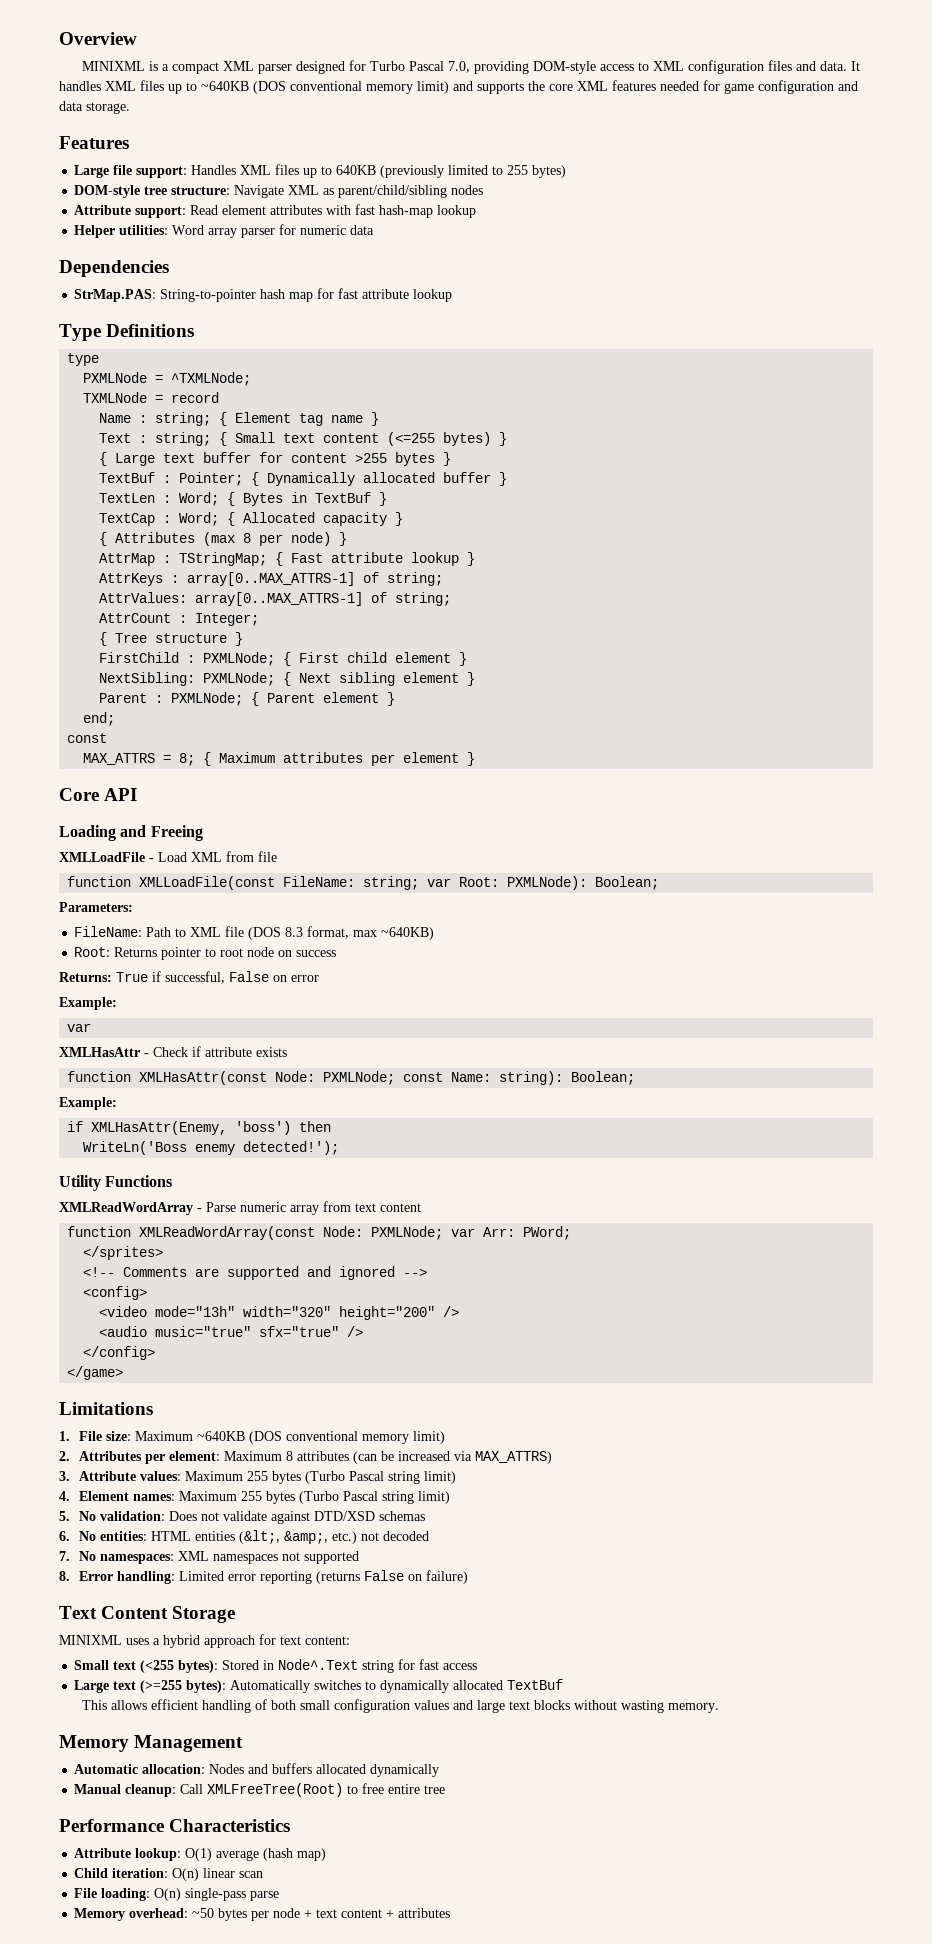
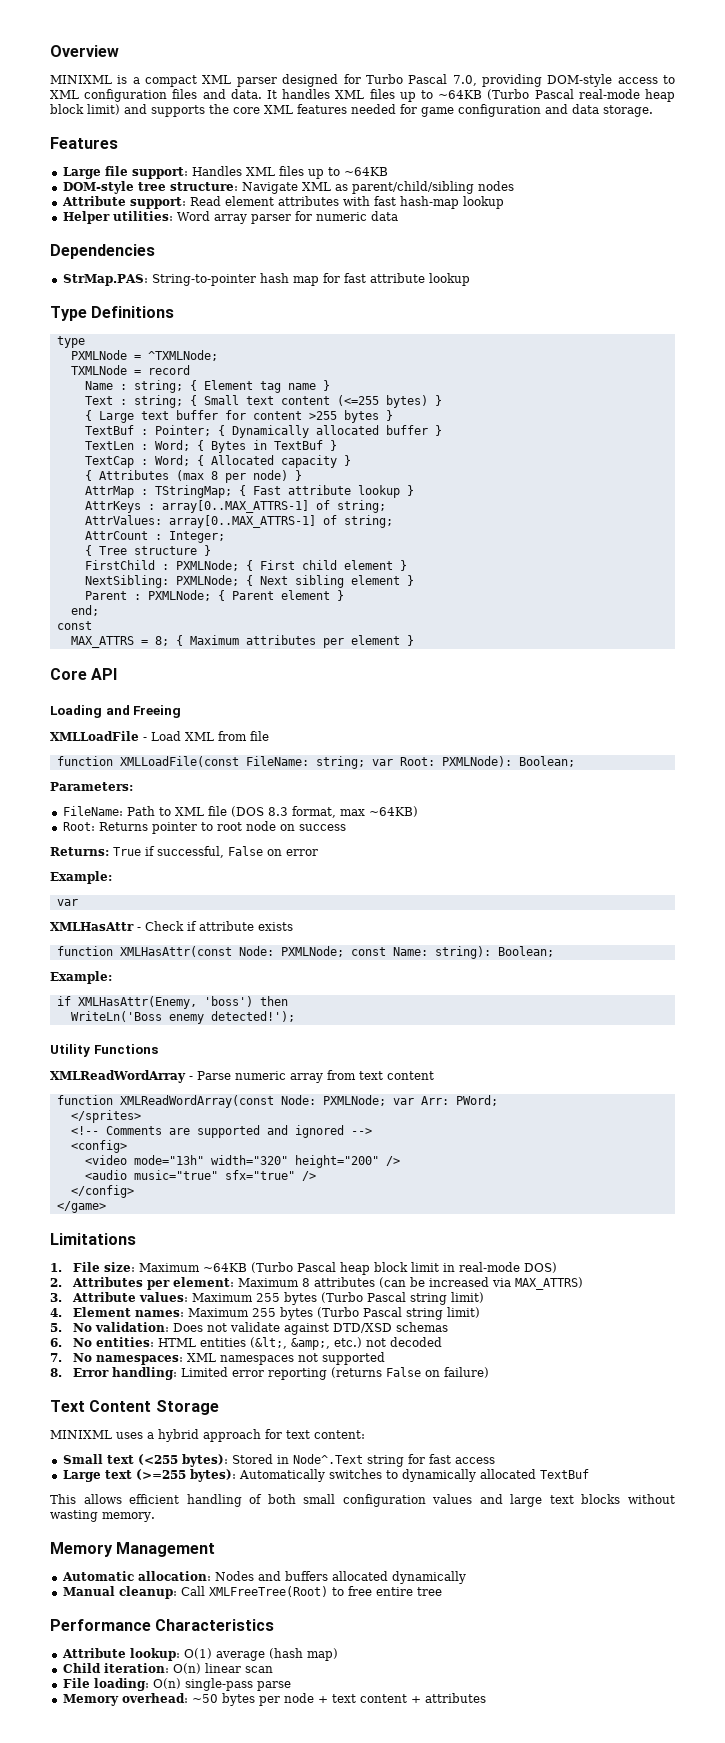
[201,81,413,94] ~640KB (DOS conventional memory -> [438,89,675,102] [50,104,84,114] ~64KB (Turbo Pascal real-mode heap block
[336,165,567,178] 640KB (previously limited to 255 bytes) -> [343,167,388,176] ~64KB
[381,927,435,940] ~640KB) -> [368,806,418,817] ~64KB)
[196,1431,445,1444] ~640KB (DOS conventional memory limit) -> [202,1262,557,1275] ~64KB (Turbo Pascal heap block limit in real-mode DOS)

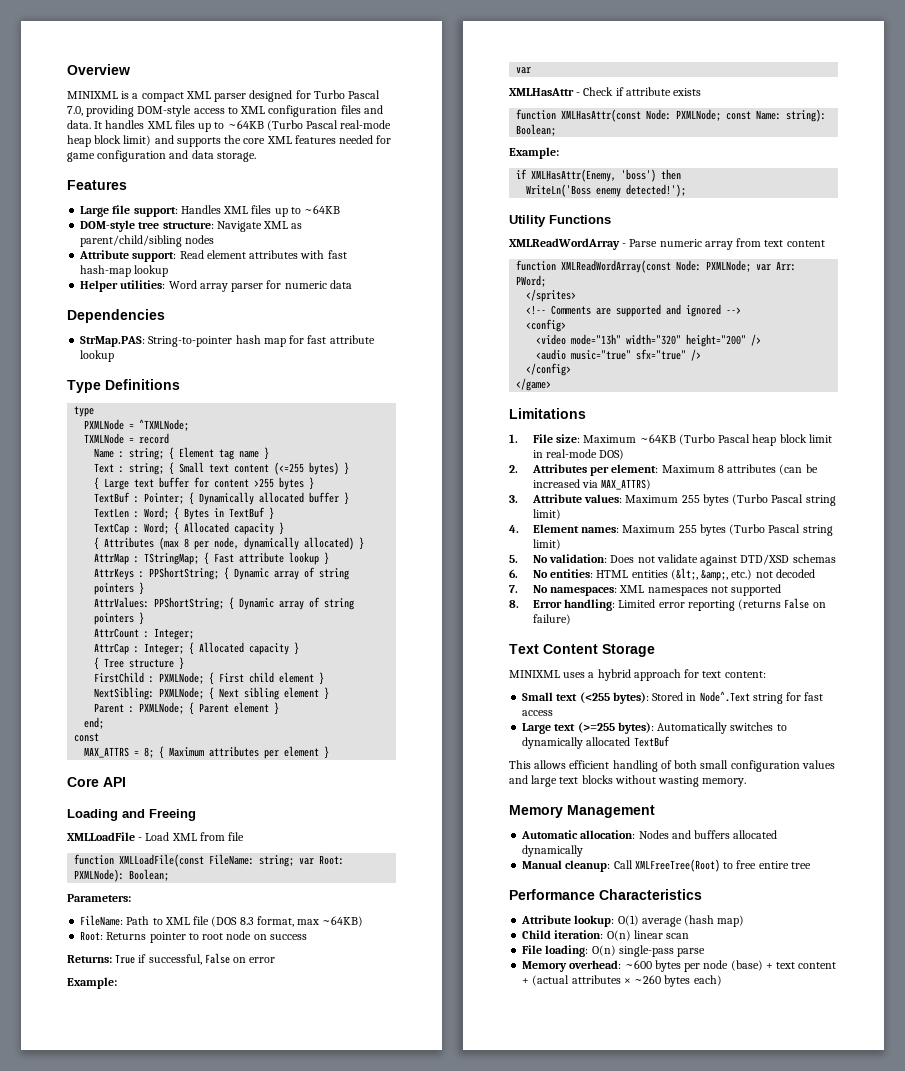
[252,470,288,481] node) -> [214,537,355,550] node, dynamically allocated)
[161,500,386,513] [84,515,393,528] [84,531,225,543] array[0..MAX_ATTRS-1] of string; // AttrValues: array[0..MAX_ATTRS-1] of string; // AttrCount : Integer; -> [149,567,350,580] [94,582,145,595] [94,597,355,610] [94,612,145,625] [94,628,195,640] [94,642,300,655] PPShortString; { Dynamic array of string pointers } // AttrValues: PPShortString; { Dynamic array of string pointers } // AttrCount : Integer; // AttrCap : Integer; { Allocated capacity }
[191,1694,218,1703] ~50 -> [624,960,652,969] ~600
(314, 1698) none -> [730,960,763,971] (base)
[424,1693,486,1703] attributes -> [532,975,722,987] (actual attributes × ~260 bytes each)

